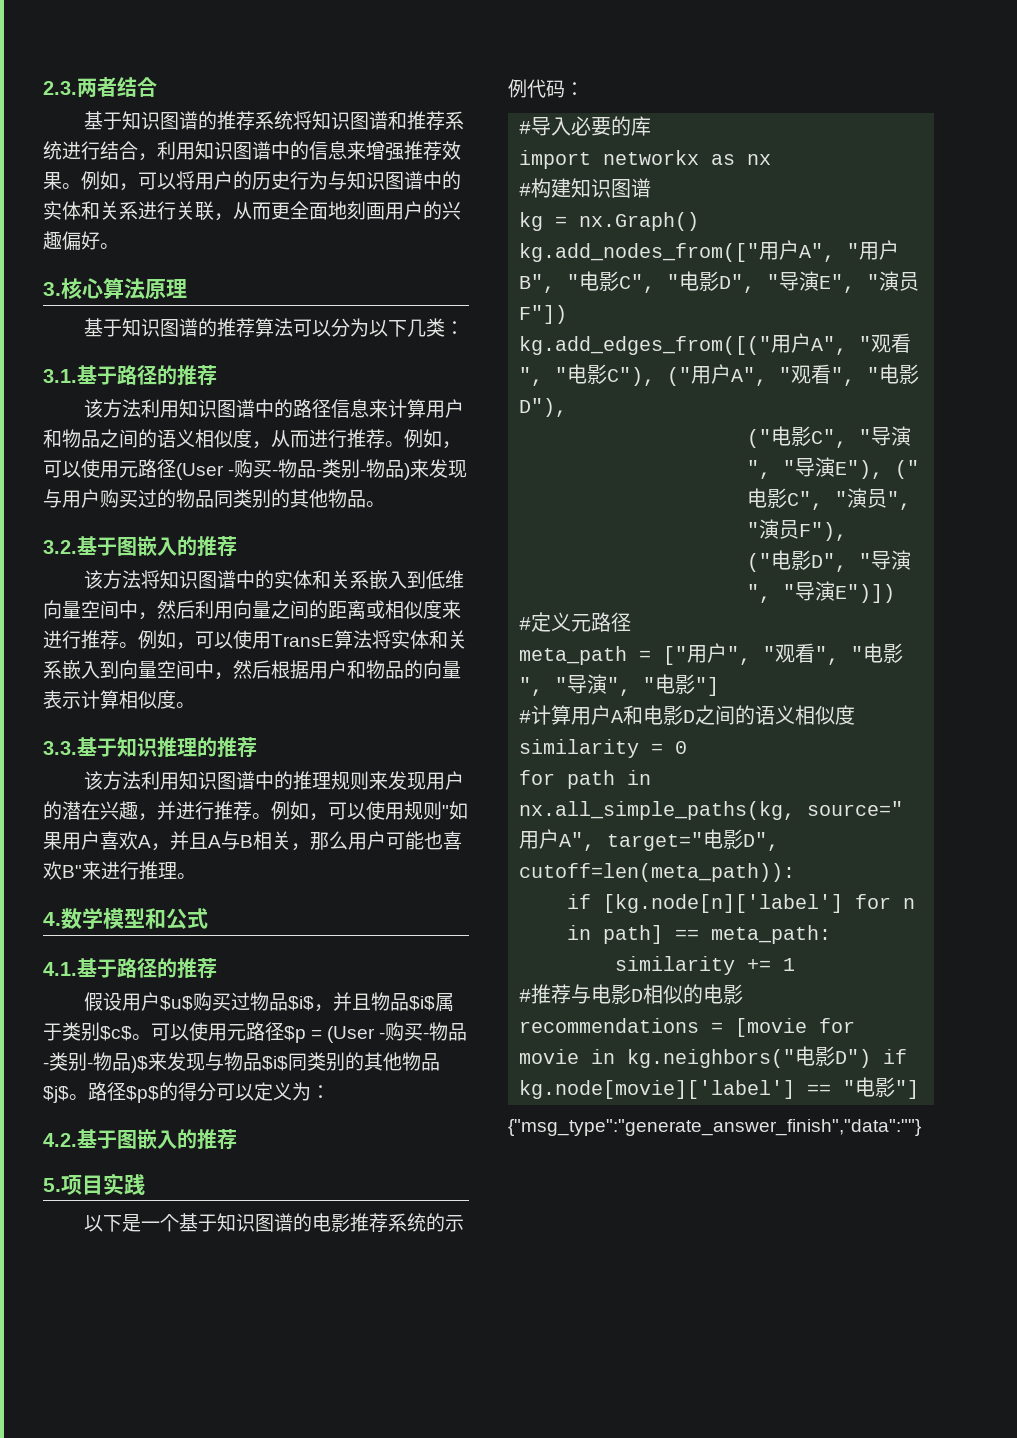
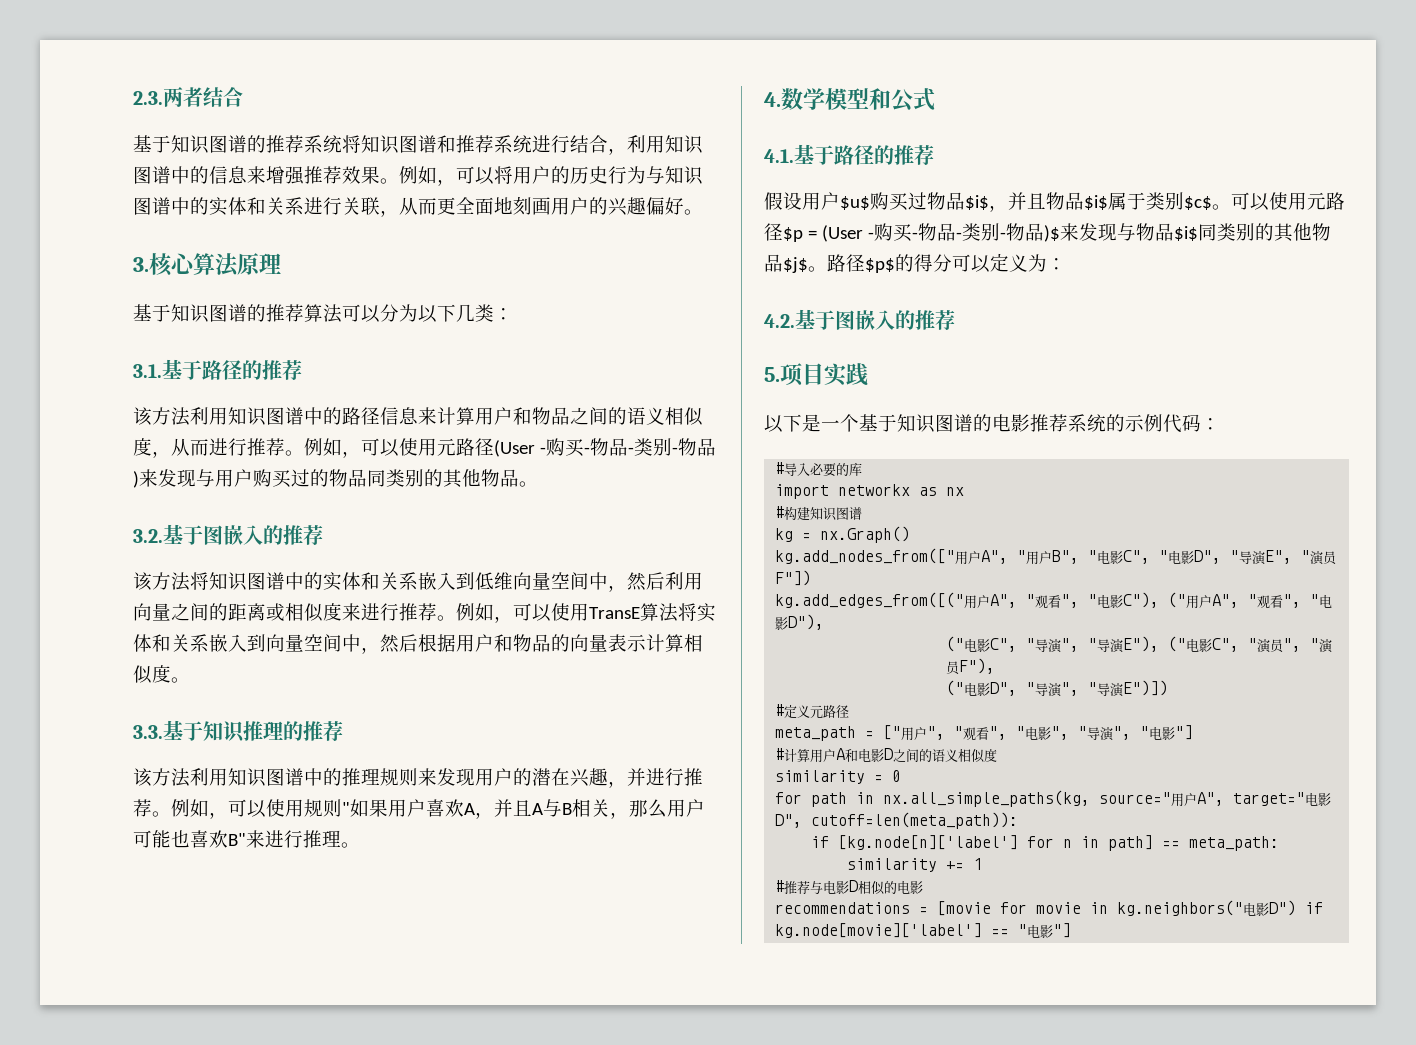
[508,1119,921,1136] // {"msg_type":"generate_answer_finish","data":""} -> (1072, 930) none

